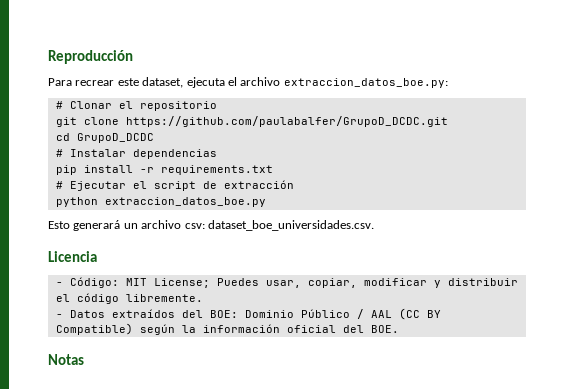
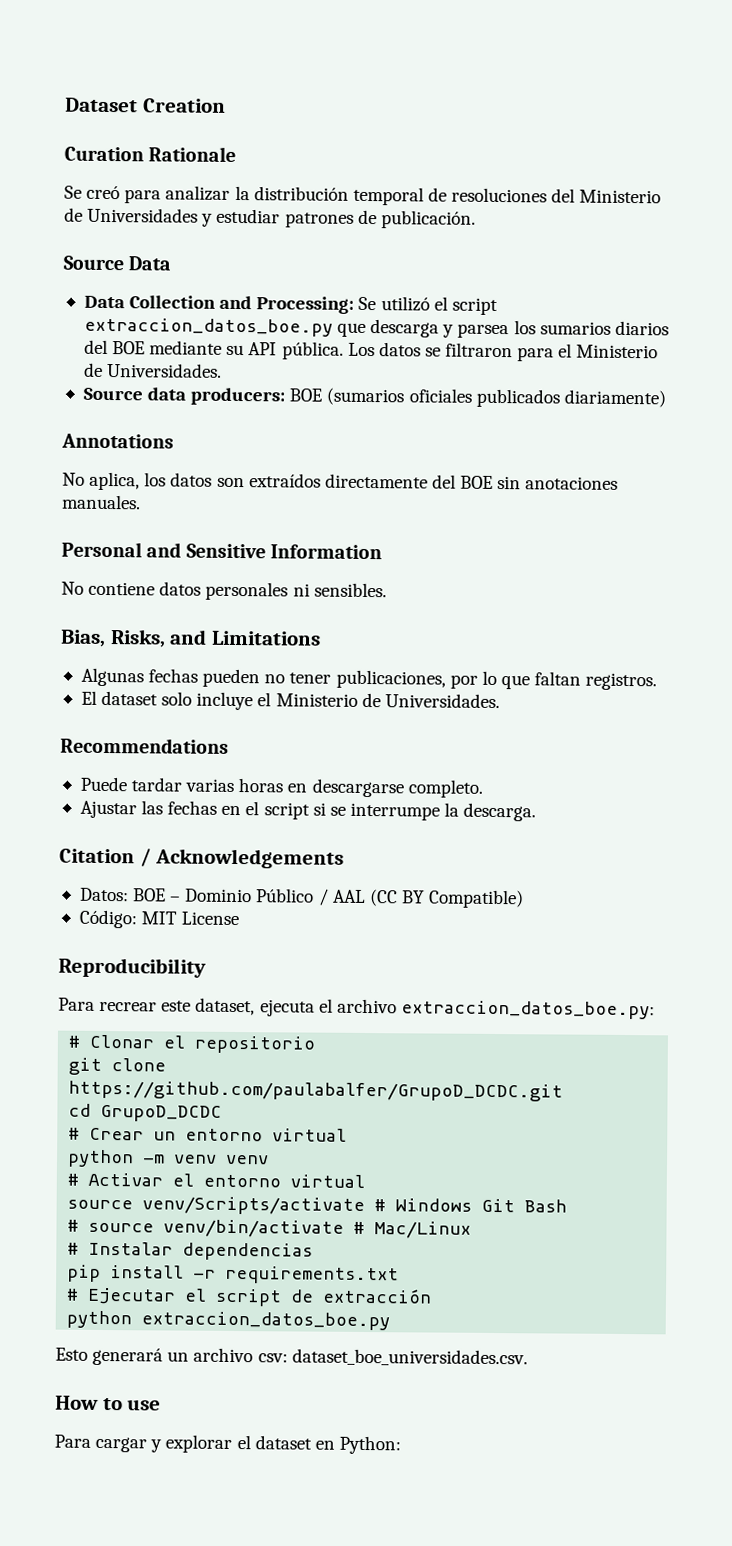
[48,50,133,64] Reproducción -> [65,97,226,113] [64,146,237,162] [64,185,662,206] [64,207,476,229] [63,255,172,271] [83,295,498,315] [83,317,669,339] [83,339,659,362] [83,362,223,378] [82,387,666,408] [61,433,174,449] [62,471,619,491] [62,494,141,510] [61,541,383,560] [61,581,387,601] [60,629,322,648] [80,667,658,691] [80,690,500,711] [60,737,229,754] [79,776,483,798] [79,800,537,822] [59,848,345,869] [79,887,525,909] [78,909,240,929] [58,957,206,978] Dataset Creation // Curation Rationale // Se creó para analizar la distribución temporal de resoluciones del Ministerio de Universidades y estudiar patrones de publicación. // Source Data // Data Collection and Processing: Se utilizó el script extraccion_datos_boe.py que descarga y parsea los sumarios diarios del BOE mediante su API pública. Los datos se filtraron para el Ministerio de Universidades. // Source data producers: BOE (sumarios oficiales publicados diariamente) // Annotations // No aplica, los datos son extraídos directamente del BOE sin anotaciones manuales. // Personal and Sensitive Information // No contiene datos personales ni sensibles. // Bias, Risks, and Limitations // Algunas fechas pueden no tener publicaciones, por lo que faltan registros. // El dataset solo incluye el Ministerio de Universidades. // Recommendations // Puede tardar varias horas en descargarse completo. // Ajustar las fechas en el script si se interrumpe la descarga. // Citation / Acknowledgements // Datos: BOE – Dominio Público / AAL (CC BY Compatible) // Código: MIT License // Reproducibility
(154, 138) none -> [68,1127,348,1142] [67,1149,270,1168] [67,1172,366,1189] [67,1196,568,1216] [67,1219,472,1239] // # Crear un entorno virtual // python -m venv venv // # Activar el entorno virtual // source venv/Scripts/activate # Windows Git Bash // # source venv/bin/activate # Mac/Linux
[48,251,97,262] [55,277,518,288] [55,293,203,304] [55,308,441,320] [55,323,399,335] [48,354,84,365] Licencia // - Código: MIT License; Puedes usar, copiar, modificar y distribuir el código libremente. // - Datos extraídos del BOE: Dominio Público / AAL (CC BY Compatible) según la información oficial del BOE. // Notas -> [55,1395,162,1411] [54,1434,401,1455] How to use // Para cargar y explorar el dataset en Python:

